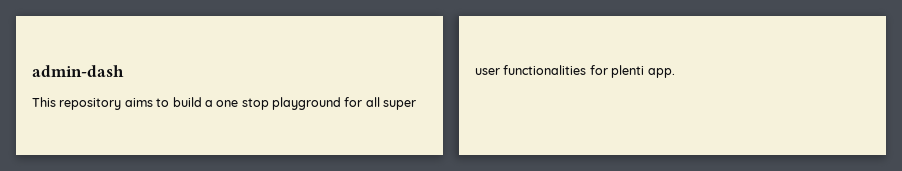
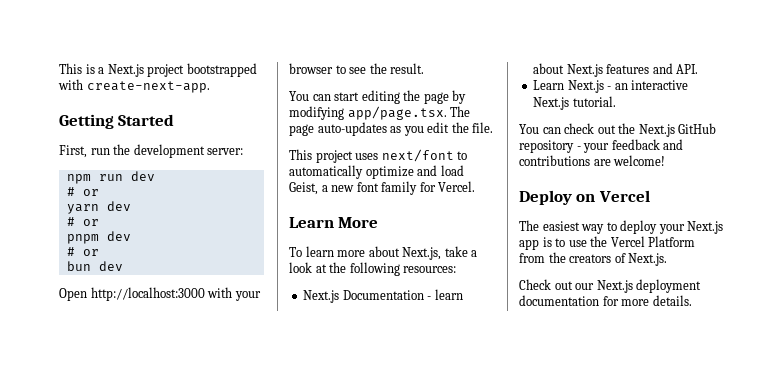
[32,65,124,77] [32,97,417,110] [475,65,675,78] admin-dash // This repository aims to build a one stop playground for all super user functionalities for plenti app. -> [59,63,257,77] [58,79,210,93] [59,114,175,129] [59,144,244,158] [66,171,155,184] [66,187,99,196] [66,201,131,214] [66,217,99,226] [66,231,131,244] [66,247,99,256] [66,261,123,271] [59,287,261,301] [289,63,425,74] [289,90,467,104] [289,106,471,120] [289,122,494,136] [289,149,468,163] [289,165,464,179] [289,181,476,195] [289,217,379,228] [289,246,478,260] [289,262,457,276] [303,289,463,303] [533,63,699,77] [533,80,689,93] [533,96,616,110] [519,123,717,137] [519,139,684,153] [519,155,666,166] [519,190,650,205] [519,220,724,234] [519,236,696,250] [519,252,668,266] [519,279,702,293] [519,295,692,306] This is a Next.js project bootstrapped with create-next-app. // Getting Started // First, run the development server: // npm run dev // # or // yarn dev // # or // pnpm dev // # or // bun dev // Open http://localhost:3000 with your browser to see the result. // You can start editing the page by modifying app/page.tsx. The page auto-updates as you edit the file. // This project uses next/font to automatically optimize and load Geist, a new font family for Vercel. // Learn More // To learn more about Next.js, take a look at the following resources: // Next.js Documentation - learn about Next.js features and API. // Learn Next.js - an interactive Next.js tutorial. // You can check out the Next.js GitHub repository - your feedback and contributions are welcome! // Deploy on Vercel // The easiest way to deploy your Next.js app is to use the Vercel Platform from the creators of Next.js. // Check out our Next.js deployment documentation for more details.

